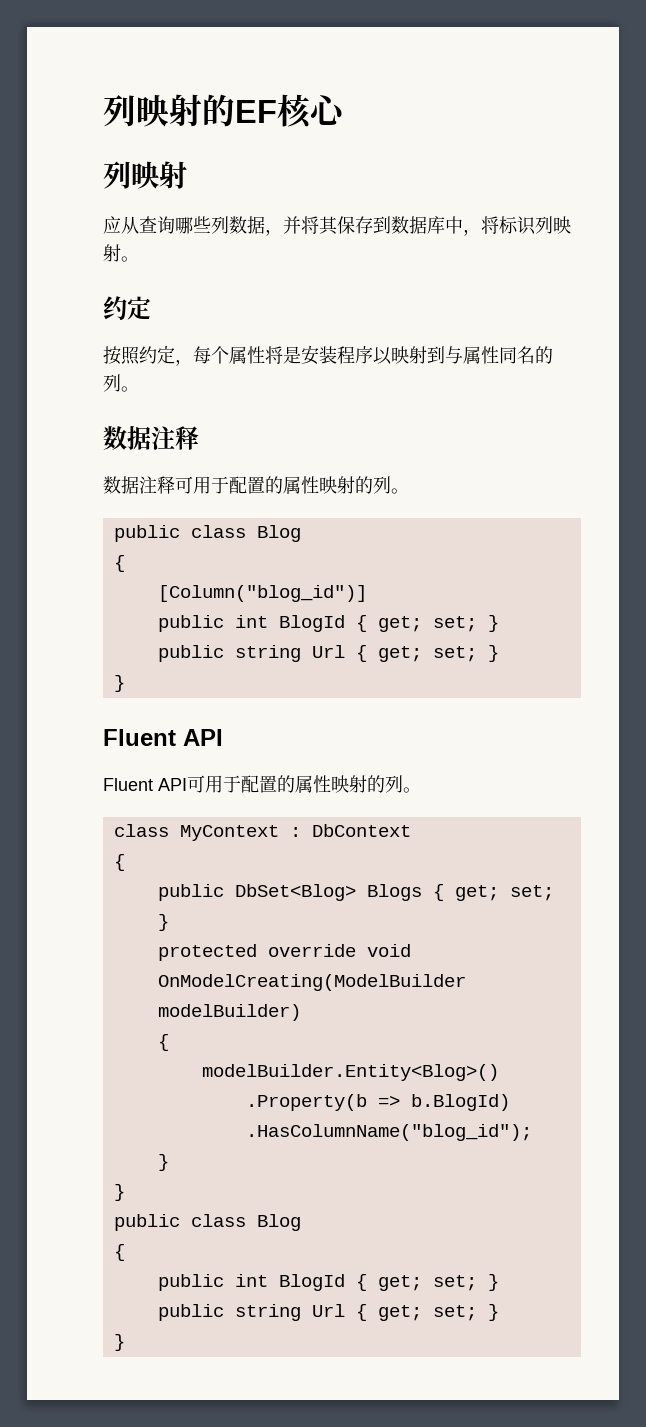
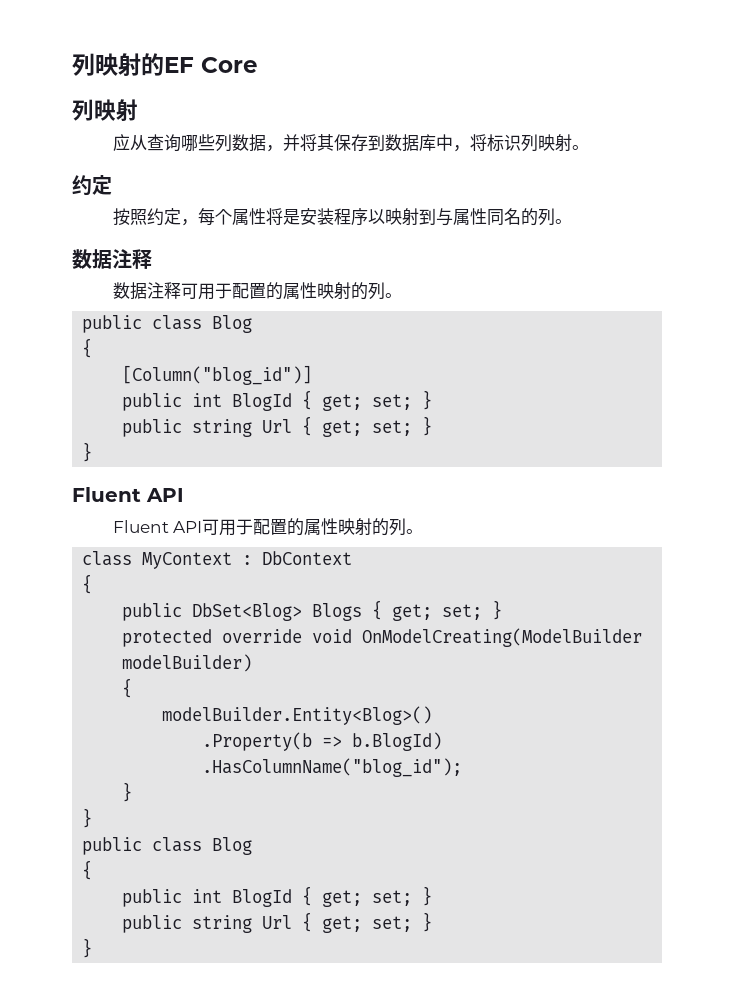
[277,94,347,129] 核心 -> [201,57,258,73] Core

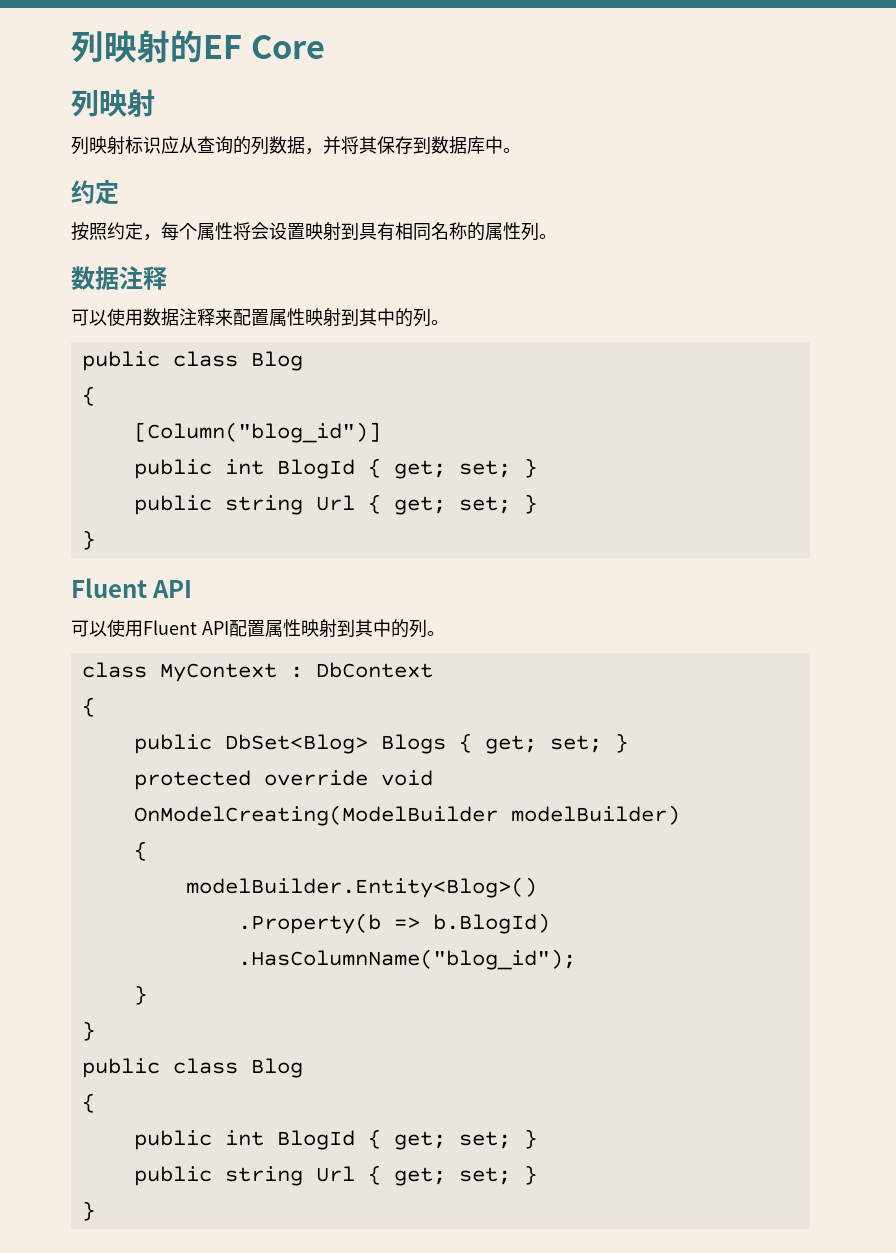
(138, 110) none -> [71,136,161,155] 列映射标识
[180,134,215,152] 哪些 -> [233,136,251,155] 的
[452,134,572,152] ，将标识列映射 -> (503, 145) none
[282,208,572,226] [72,249,152,269] [112,282,351,300] 是安装程序以映射到与属性同名的列。 // 数据注释 // 数据注释可用于配置的属性映射 -> [251,222,557,241] [71,266,167,290] [71,308,395,327] 会设置映射到具有相同名称的属性列。 // 数据注释 // 可以使用数据注释来配置属性映射到其中
[112,518,373,536] Fluent API可用于配置的属性映射 -> [71,619,391,638] 可以使用Fluent API配置属性映射到其中

